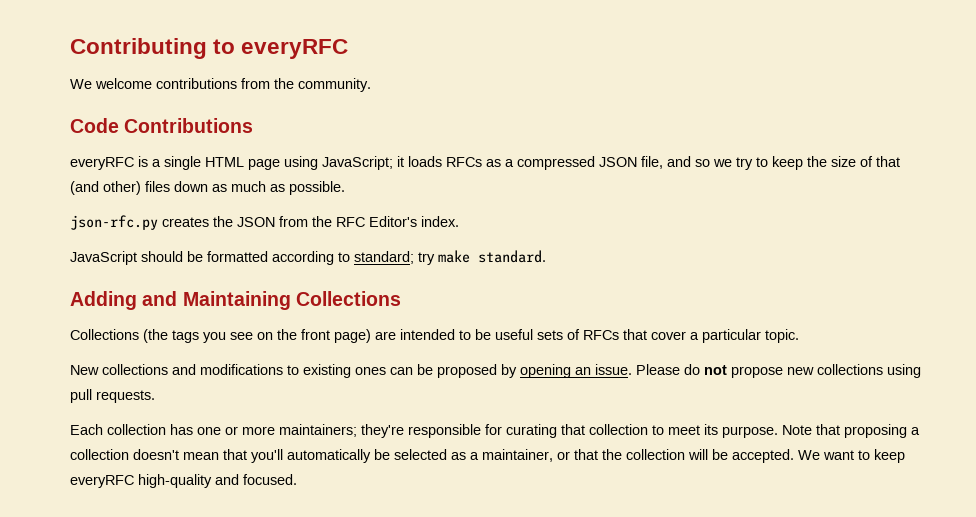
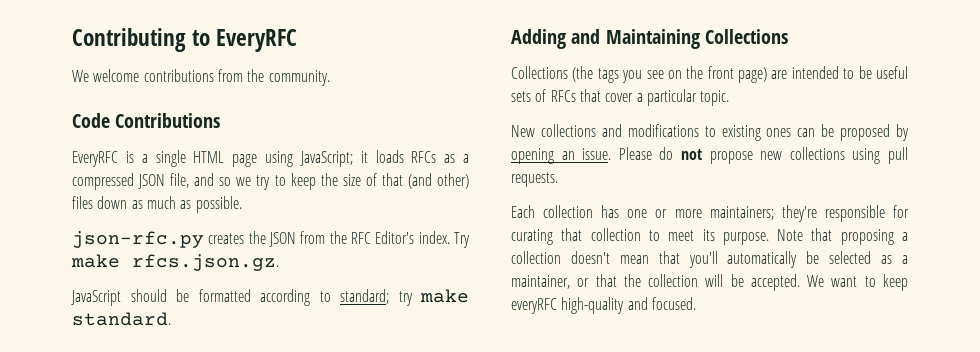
[241,39,349,59] everyRFC -> [216,29,298,52] EveryRFC
[70,157,134,170] everyRFC -> [72,151,118,167] EveryRFC
(459, 221) none -> [454,232,471,248] [71,254,279,271] Try make rfcs.json.gz.

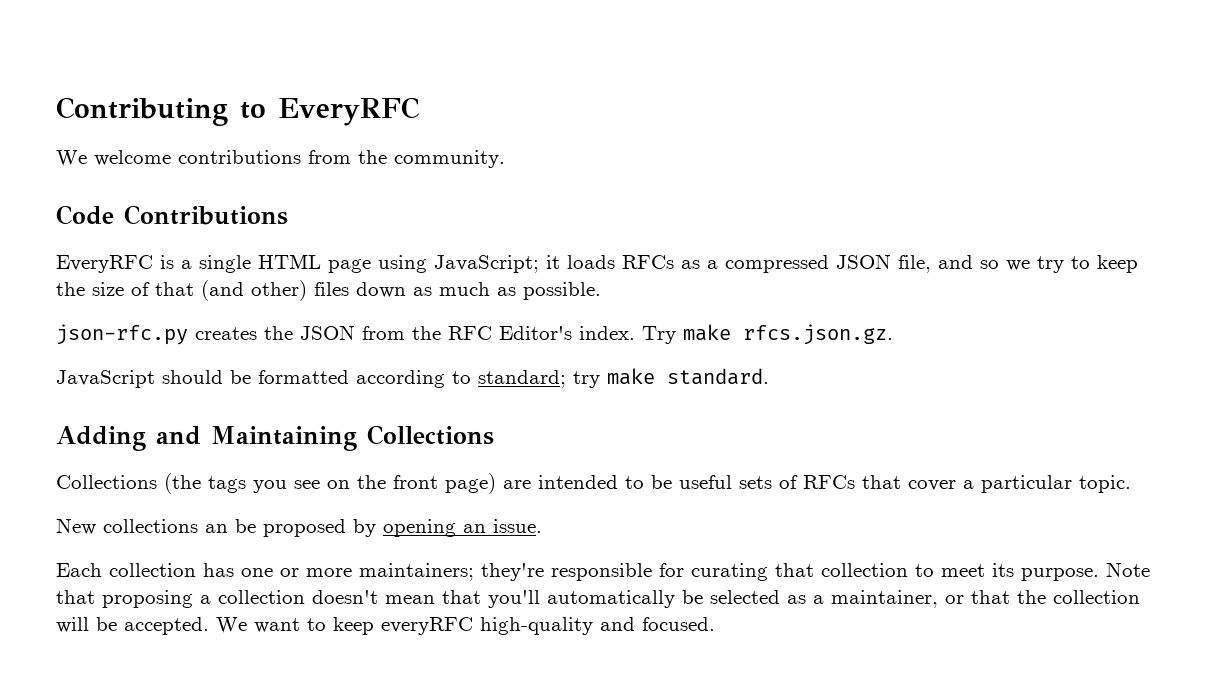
[601,124,816,141] and modifications to existing ones can -> [205,524,228,533] an
[618,147,908,164] [511,172,558,187] Please do not propose new collections using pull requests. -> (542, 526) none

